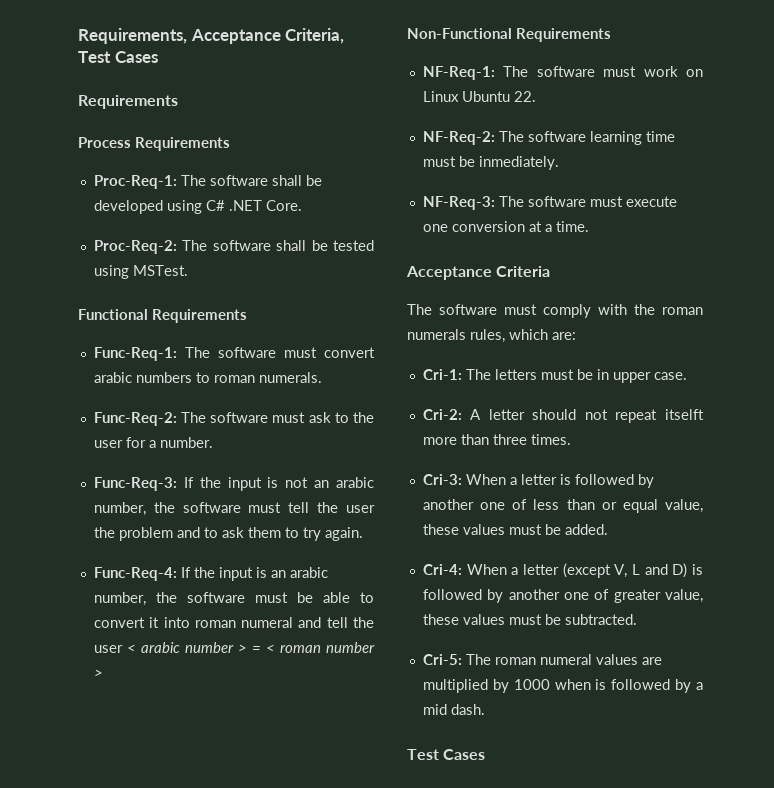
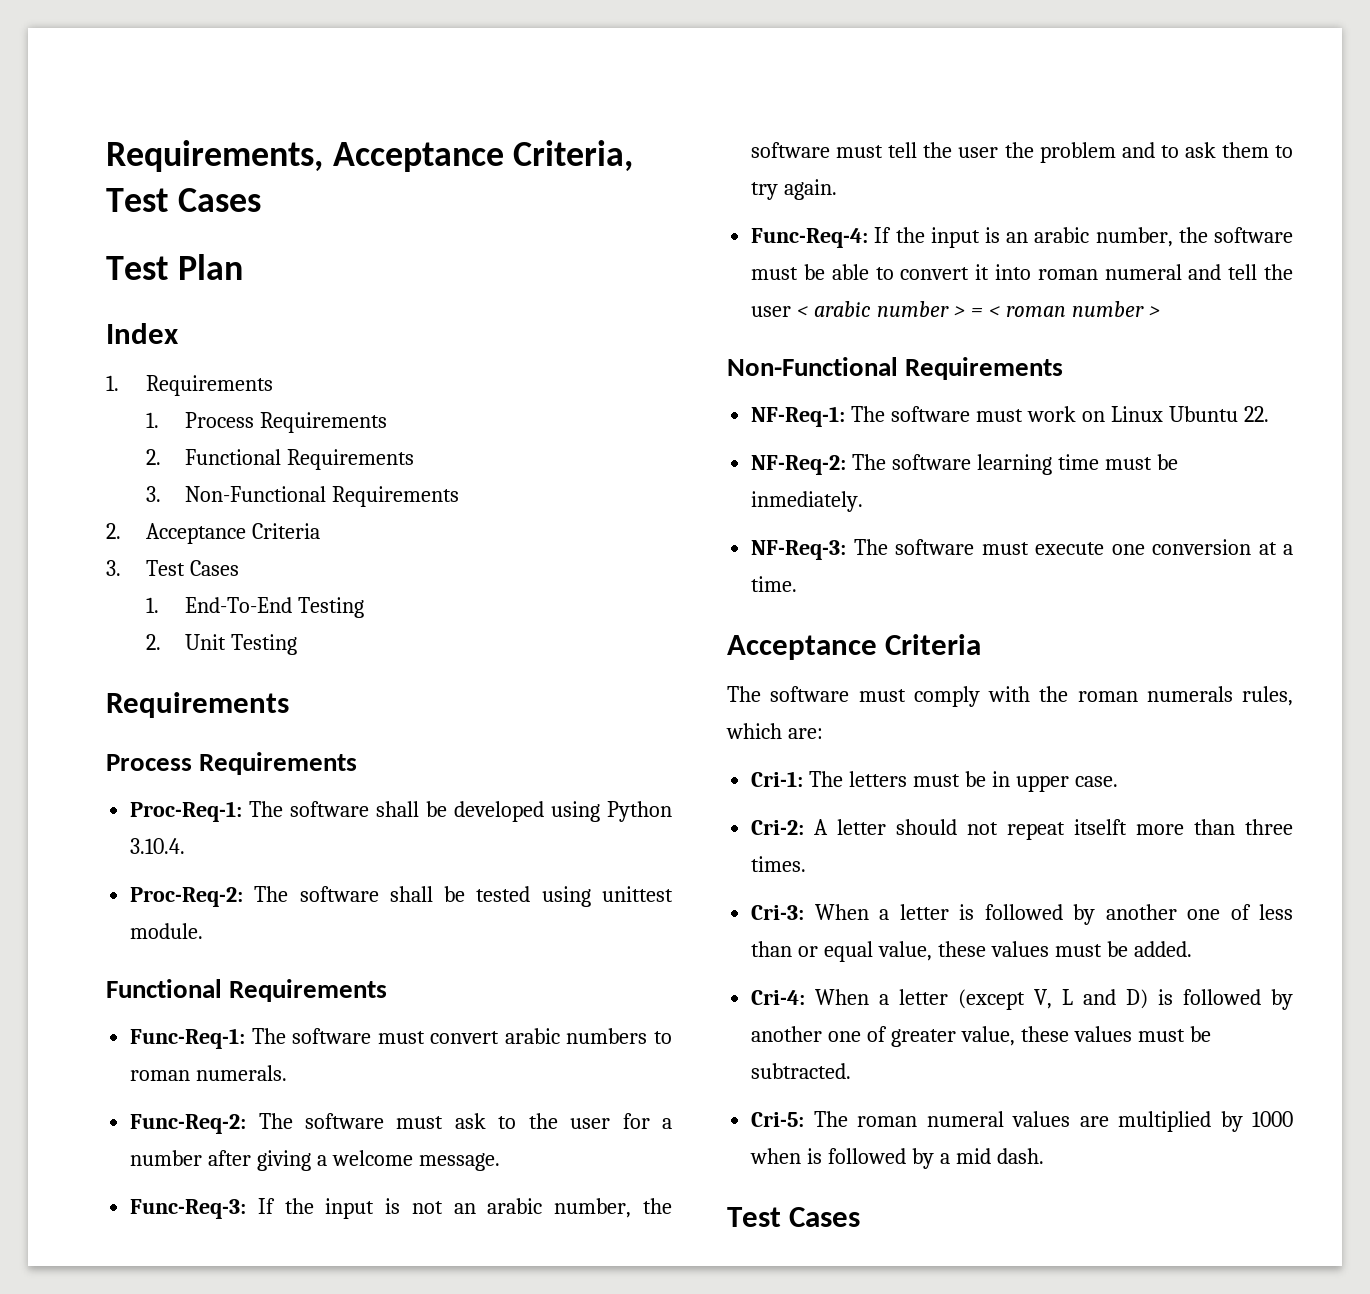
(158, 57) none -> [106,254,243,280] [106,323,178,344] [106,375,273,396] [145,412,388,433] [145,449,415,470] [145,486,460,507] [106,523,320,544] [106,560,239,576] [145,597,365,618] [145,634,298,655] // Test Plan // Index // 1. Requirements // 1. Process Requirements // 2. Functional Requirements // 3. Non-Functional Requirements // 2. Acceptance Criteria // 3. Test Cases // 1. End-To-End Testing // 2. Unit Testing
[205,200,302,211] C# .NET Core. -> [606,801,672,822] [130,838,186,854] Python 3.10.4.
[132,265,188,276] MSTest. -> [602,886,673,902] [130,923,204,939] unittest module.
[159,437,213,448] number. -> [130,1150,500,1171] number after giving a welcome message.

